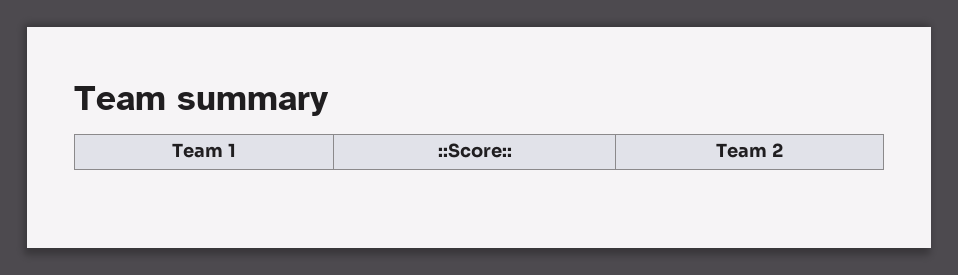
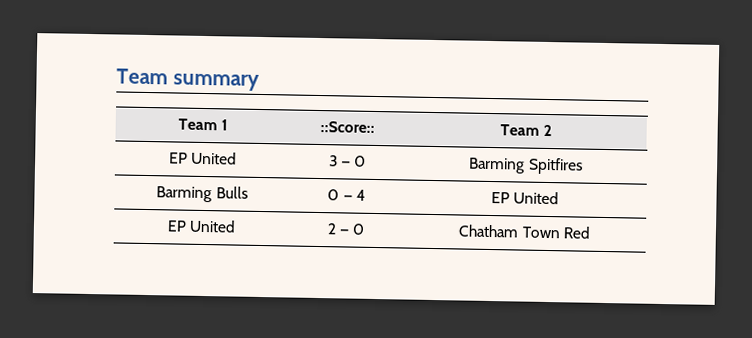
(783, 150) none -> [168,151,238,165] [328,155,367,167] [468,157,583,175] [156,186,248,203] [327,189,366,201] [490,191,560,205] [166,219,237,233] [326,223,366,235] [458,224,591,239] // EP United | 3 — 0 | Barming Spitfires // Barming Bulls | 0 — 4 | EP United // EP United | 2 — 0 | Chatham Town Red

